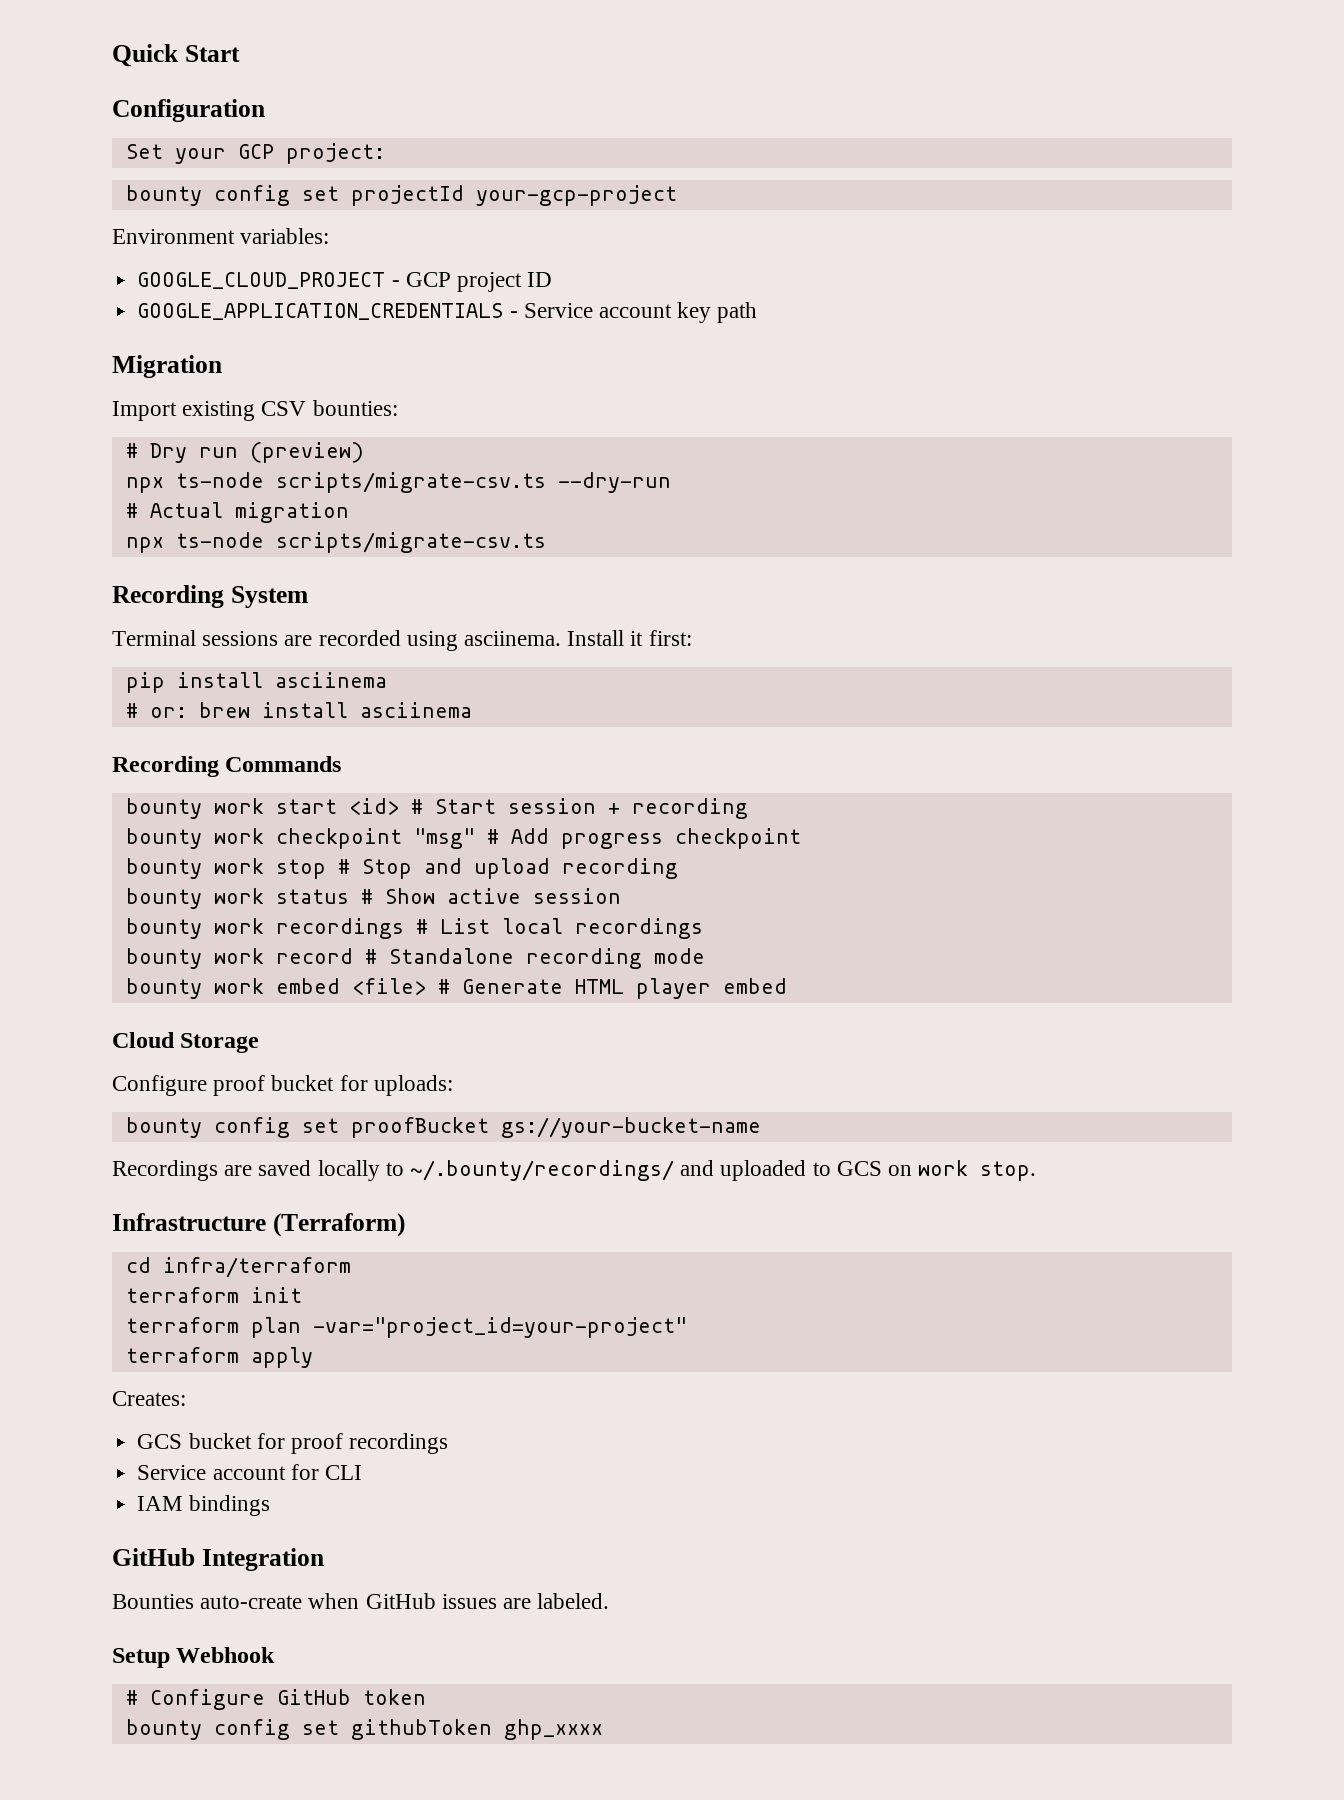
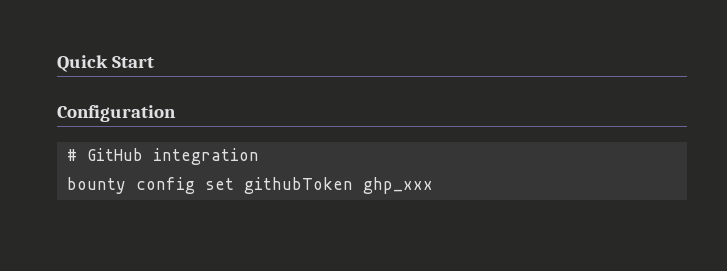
[125,143,385,164] [125,185,677,206] [112,228,330,244] [137,272,553,292] [137,302,758,323] [112,355,222,378] [112,400,398,421] [125,442,364,463] [125,472,671,493] [125,502,349,523] [125,532,546,553] [112,585,308,608] [112,630,692,651] [125,672,387,693] [125,702,472,718] [112,756,342,777] [125,798,748,819] [125,828,801,849] [125,858,678,879] [125,888,621,909] [125,918,703,939] [125,948,705,969] [125,978,787,999] [112,1032,260,1053] [112,1075,453,1096] [125,1117,761,1138] [112,1160,1037,1181] [112,1213,405,1237] [125,1257,351,1278] [125,1287,302,1303] [125,1317,687,1338] [125,1347,313,1368] [112,1391,186,1406] [137,1433,449,1454] [137,1464,362,1480] [137,1495,270,1516] [112,1548,324,1571] [112,1593,610,1609] [112,1647,276,1668] [125,1689,426,1710] Set your GCP project: // bounty config set projectId your-gcp-project // Environment variables: // GOOGLE_CLOUD_PROJECT - GCP project ID // GOOGLE_APPLICATION_CREDENTIALS - Service account key path // Migration // Import existing CSV bounties: // # Dry run (preview) // npx ts-node scripts/migrate-csv.ts --dry-run // # Actual migration // npx ts-node scripts/migrate-csv.ts // Recording System // Terminal sessions are recorded using asciinema. Install it first: // pip install asciinema // # or: brew install asciinema // Recording Commands // bounty work start <id> # Start session + recording // bounty work checkpoint "msg" # Add progress checkpoint // bounty work stop # Stop and upload recording // bounty work status # Show active session // bounty work recordings # List local recordings // bounty work record # Standalone recording mode // bounty work embed <file> # Generate HTML player embed // Cloud Storage // Configure proof bucket for uploads: // bounty config set proofBucket gs://your-bucket-name // Recordings are saved locally to ~/.bounty/recordings/ and uploaded to GCS on work stop. // Infrastructure (Terraform) // cd infra/terraform // terraform init // terraform plan -var="project_id=your-project" // terraform apply // Creates: // GCS bucket for proof recordings // Service account for CLI // IAM bindings // GitHub Integration // Bounties auto-create when GitHub issues are labeled. // Setup Webhook // # Configure GitHub token -> [67,148,260,165] # GitHub integration
[503,1719,603,1740] ghp_xxxx -> [363,177,434,194] ghp_xxx

